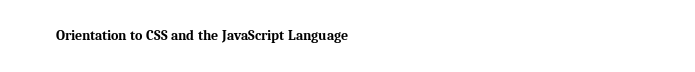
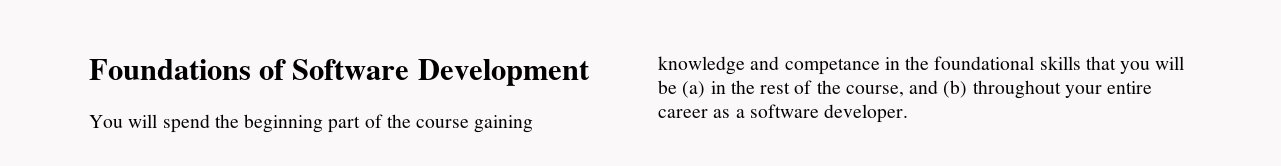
[56,29,348,43] Orientation to CSS and the JavaScript Language -> [89,59,590,86] [89,114,534,133] [658,56,1185,75] [658,80,1153,99] [658,104,909,123] Foundations of Software Development // You will spend the beginning part of the course gaining knowledge and competance in the foundational skills that you will be (a) in the rest of the course, and (b) throughout your entire career as a software developer.

